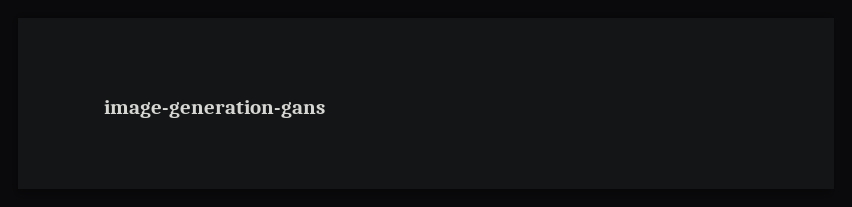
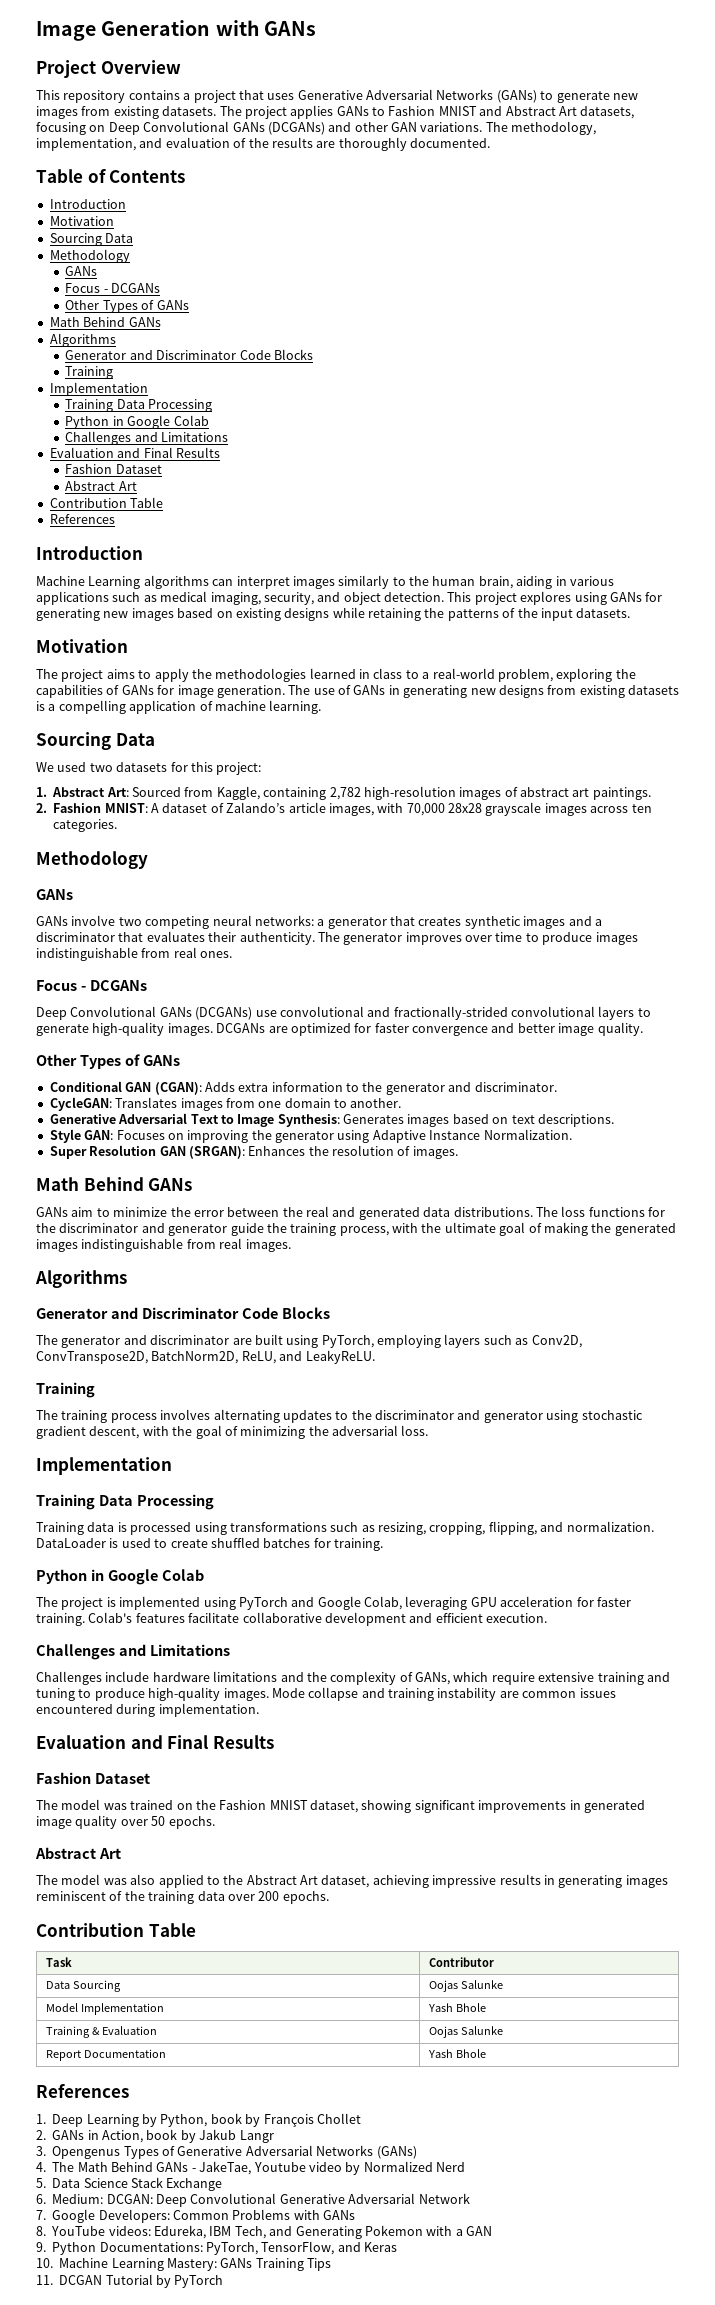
[104,100,325,118] image-generation-gans -> [36,20,316,41] [36,60,181,78] [36,89,638,103] [36,105,635,119] [36,121,597,135] [36,137,490,151] [36,169,186,183] [49,199,126,209] [49,216,114,226] [49,233,134,246] [49,249,130,263] [65,266,98,276] [65,283,161,293] [65,300,189,313] [49,317,161,327] [49,333,116,347] [65,349,313,360] [65,366,114,379] [49,382,148,396] [65,399,213,412] [65,415,209,429] [65,431,229,445] [49,447,220,458] [65,464,162,474] [65,481,137,491] [49,497,164,508] [49,514,115,524] [36,546,143,560] [36,575,614,589] [36,591,663,605] [36,607,631,621] [36,639,128,653] [36,668,636,682] [36,684,679,698] [36,700,322,714] [36,732,155,750] [36,762,262,775] [36,786,651,800] [36,802,652,816] [53,819,118,832] [36,851,148,869] [36,889,73,900] [36,915,602,929] [36,931,638,945] [36,947,233,961] [36,980,147,991] [36,1006,651,1020] [36,1022,643,1036] [36,1054,180,1069] [49,1081,557,1095] [49,1097,402,1111] [49,1113,614,1127] [49,1129,572,1143] [49,1145,458,1159] [36,1177,193,1191] [36,1206,665,1220] [36,1222,676,1236] [36,1238,291,1252] [35,1270,127,1288] [36,1307,330,1319] [36,1334,582,1348] [36,1350,375,1364] [36,1382,95,1398] [36,1409,643,1423] [36,1425,429,1439] [36,1457,172,1475] [36,1494,214,1510] [36,1521,654,1535] [36,1537,383,1551] [36,1569,204,1585] [36,1596,631,1610] [36,1612,547,1626] [36,1644,230,1660] [36,1671,670,1685] [36,1687,616,1701] [36,1703,259,1717] [36,1735,274,1749] [36,1772,150,1784] [36,1799,645,1813] [36,1815,215,1829] [35,1847,121,1859] [36,1874,668,1888] [36,1891,329,1904] [36,1923,196,1937] [45,1957,72,1967] [428,1957,494,1967] [45,1980,121,1992] [428,1980,503,1992] [45,2003,164,2015] [427,2003,486,2012] [45,2026,157,2038] [428,2026,503,2038] [45,2049,166,2061] [427,2049,486,2058] [36,2084,129,2098] [36,2113,361,2127] [36,2129,274,2143] [36,2145,417,2159] [36,2161,465,2175] [36,2177,223,2191] [36,2193,470,2207] [36,2209,356,2223] [36,2225,492,2239] [36,2241,398,2255] [36,2258,332,2271] [36,2274,224,2288] Image Generation with GANs // Project Overview // This repository contains a project that uses Generative Adversarial Networks (GANs) to generate new images from existing datasets. The project applies GANs to Fashion MNIST and Abstract Art datasets, focusing on Deep Convolutional GANs (DCGANs) and other GAN variations. The methodology, implementation, and evaluation of the results are thoroughly documented. // Table of Contents // Introduction // Motivation // Sourcing Data // Methodology // GANs // Focus - DCGANs // Other Types of GANs // Math Behind GANs // Algorithms // Generator and Discriminator Code Blocks // Training // Implementation // Training Data Processing // Python in Google Colab // Challenges and Limitations // Evaluation and Final Results // Fashion Dataset // Abstract Art // Contribution Table // References // Introduction // Machine Learning algorithms can interpret images similarly to the human brain, aiding in various applications such as medical imaging, security, and object detection. This project explores using GANs for generating new images based on existing designs while retaining the patterns of the input datasets. // Motivation // The project aims to apply the methodologies learned in class to a real-world problem, exploring the capabilities of GANs for image generation. The use of GANs in generating new designs from existing datasets is a compelling application of machine learning. // Sourcing Data // We used two datasets for this project: // 1. Abstract Art: Sourced from Kaggle, containing 2,782 high-resolution images of abstract art paintings. // 2. Fashion MNIST: A dataset of Zalando’s article images, with 70,000 28x28 grayscale images across ten categories. // Methodology // GANs // GANs involve two competing neural networks: a generator that creates synthetic images and a discriminator that evaluates their authenticity. The generator improves over time to produce images indistinguishable from real ones. // Focus - DCGANs // Deep Convolutional GANs (DCGANs) use convolutional and fractionally-strided convolutional layers to generate high-quality images. DCGANs are optimized for faster convergence and better image quality. // Other Types of GANs // Conditional GAN (CGAN): Adds extra information to the generator and discriminator. // CycleGAN: Translates images from one domain to another. // Generative Adversarial Text to Image Synthesis: Generates images based on text descriptions. // Style GAN: Focuses on improving the generator using Adaptive Instance Normalization. // Super Resolution GAN (SRGAN): Enhances the resolution of images. // Math Behind GANs // GANs aim to minimize the error between the real and generated data distributions. The loss functions for the discriminator and generator guide the training process, with the ultimate goal of making the generated images indistinguishable from real images. // Algorithms // Generator and Discriminator Code Blocks // The generator and discriminator are built using PyTorch, employing layers such as Conv2D, ConvTranspose2D, BatchNorm2D, ReLU, and LeakyReLU. // Training // The training process involves alternating updates to the discriminator and generator using stochastic gradient descent, with the goal of minimizing the adversarial loss. // Implementation // Training Data Processing // Training data is processed using transformations such as resizing, cropping, flipping, and normalization. DataLoader is used to create shuffled batches for training. // Python in Google Colab // The project is implemented using PyTorch and Google Colab, leveraging GPU acceleration for faster training. Colab's features facilitate collaborative development and efficient execution. // Challenges and Limitations // Challenges include hardware limitations and the complexity of GANs, which require extensive training and tuning to produce high-quality images. Mode collapse and training instability are common issues encountered during implementation. // Evaluation and Final Results // Fashion Dataset // The model was trained on the Fashion MNIST dataset, showing significant improvements in generated image quality over 50 epochs. // Abstract Art // The model was also applied to the Abstract Art dataset, achieving impressive results in generating images reminiscent of the training data over 200 epochs. // Contribution Table // Task | Contributor // Data Sourcing | Oojas Salunke // Model Implementation | Yash Bhole // Training & Evaluation | Oojas Salunke // Report Documentation | Yash Bhole // References // 1. Deep Learning by Python, book by François Chollet // 2. GANs in Action, book by Jakub Langr // 3. Opengenus Types of Generative Adversarial Networks (GANs) // 4. The Math Behind GANs - JakeTae, Youtube video by Normalized Nerd // 5. Data Science Stack Exchange // 6. Medium: DCGAN: Deep Convolutional Generative Adversarial Network // 7. Google Developers: Common Problems with GANs // 8. YouTube videos: Edureka, IBM Tech, and Generating Pokemon with a GAN // 9. Python Documentations: PyTorch, TensorFlow, and Keras // 10. Machine Learning Mastery: GANs Training Tips // 11. DCGAN Tutorial by PyTorch

